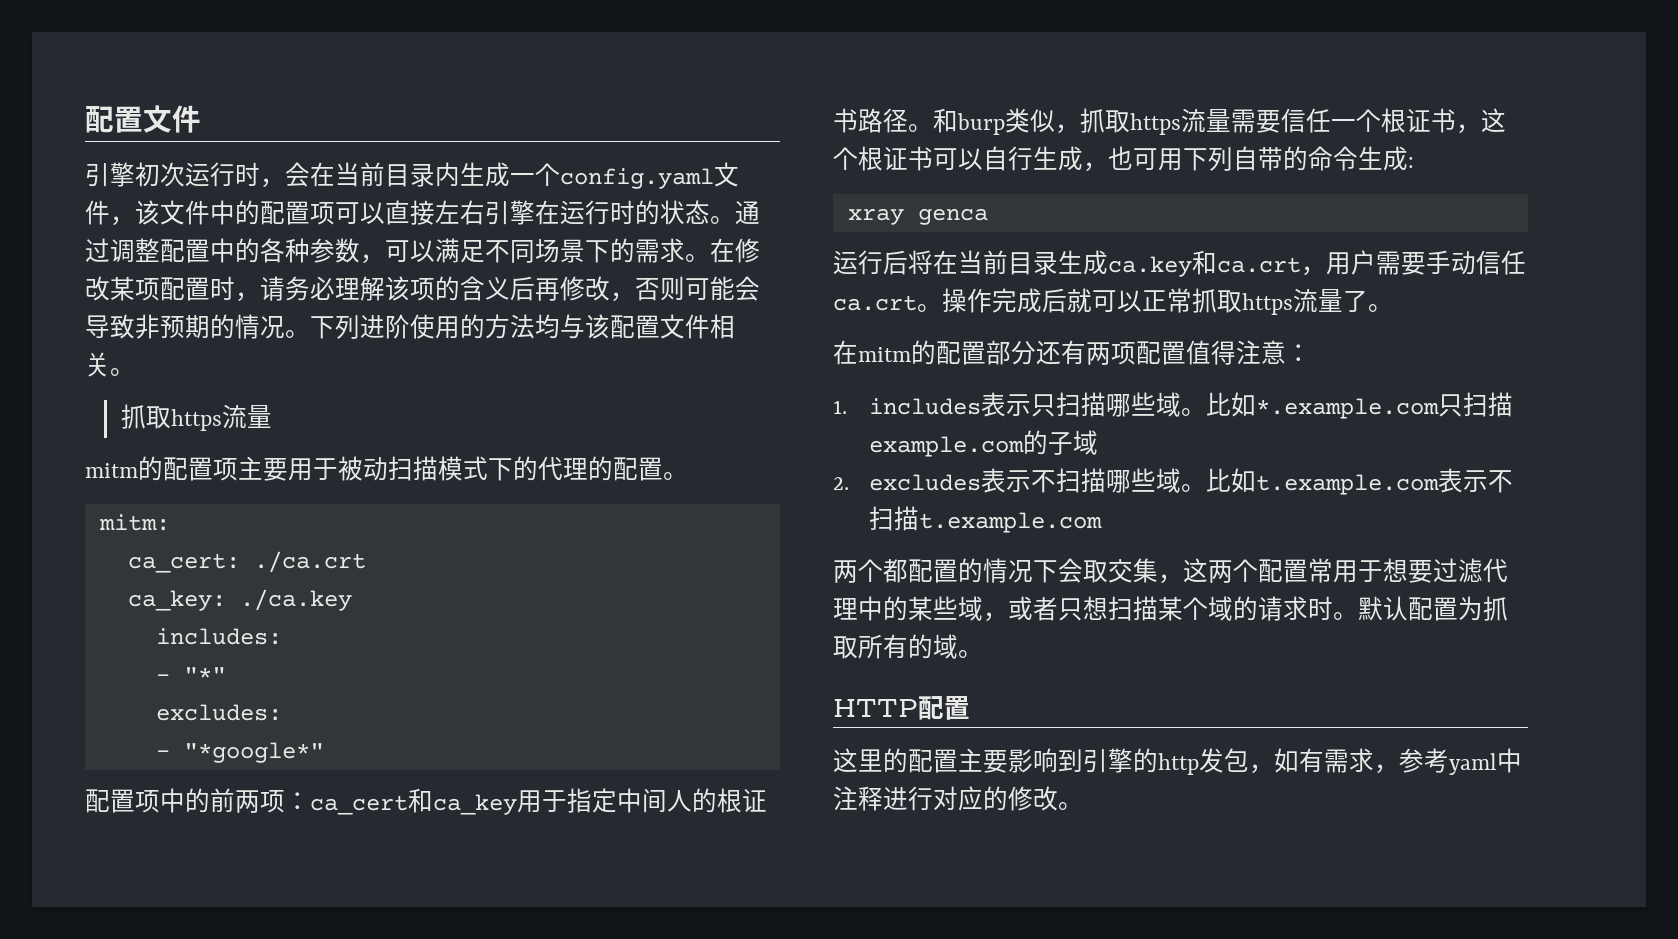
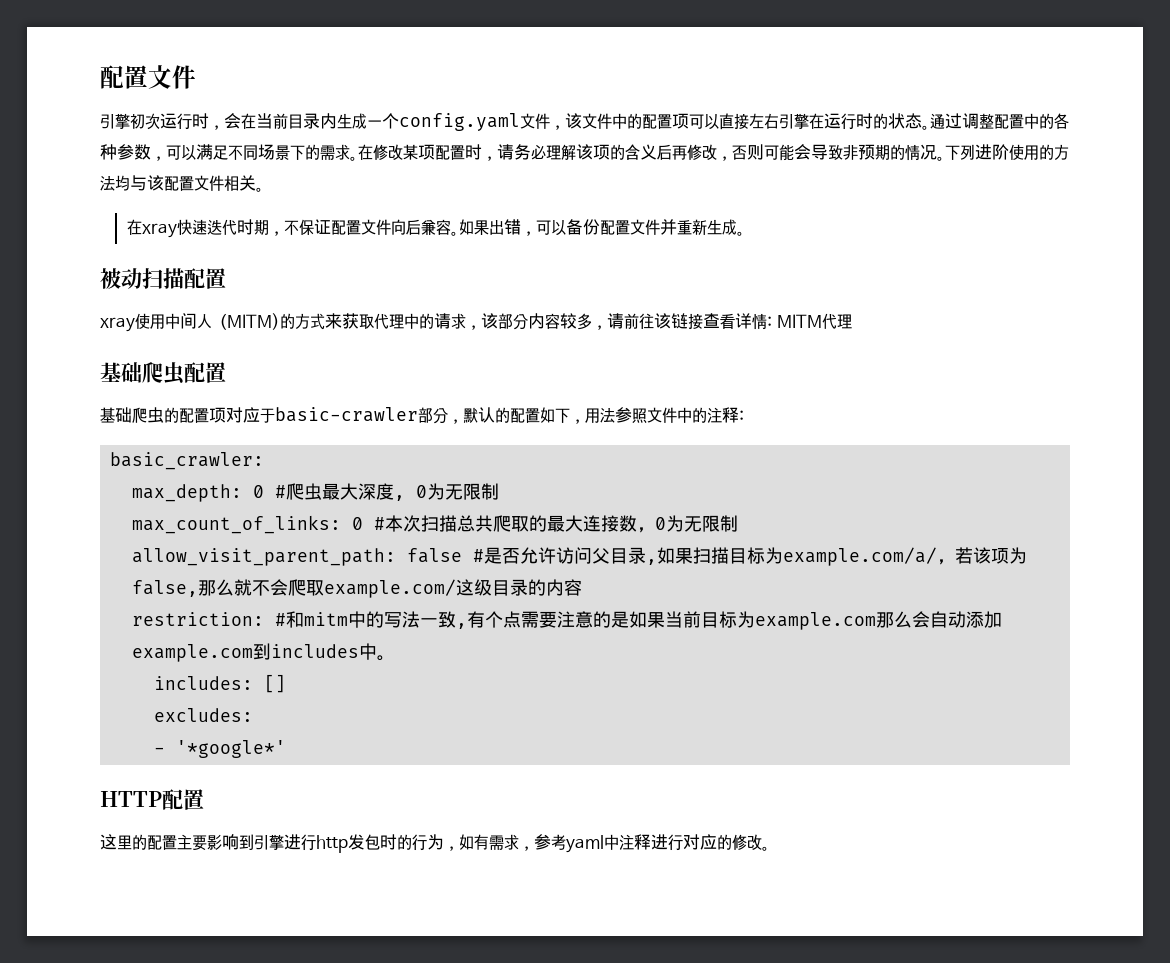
[120,404,272,431] [85,456,688,481] [98,514,170,531] [127,551,366,573] [127,589,352,611] 抓取https流量 // mitm的配置项主要用于被动扫描模式下的代理的配置。 // mitm: // ca_cert: ./ca.crt // ca_key: ./ca.key -> [126,219,745,238] [100,268,226,289] [100,313,852,332] [100,362,226,385] [100,407,744,424] [110,452,265,470] [132,483,500,502] [132,515,739,534] [132,547,1028,566] [132,579,583,598] [132,611,1003,630] [132,643,396,662] 在xray快速迭代时期，不保证配置文件向后兼容。如果出错，可以备份配置文件并重新生成。 // 被动扫描配置 // xray使用中间人（MITM)的方式来获取代理中的请求，该部分内容较多，请前往该链接查看详情: MITM代理 // 基础爬虫配置 // 基础爬虫的配置项对应于basic-crawler部分，默认的配置如下，用法参照文件中的注释: // basic_crawler: // max_depth: 0 #爬虫最大深度, 0为无限制 // max_count_of_links: 0 #本次扫描总共爬取的最大连接数，0为无限制 // allow_visit_parent_path: false #是否允许访问父目录,如果扫描目标为example.com/a/，若该项为false,那么就不会爬取example.com/这级目录的内容 // restriction: #和mitm中的写法一致,有个点需要注意的是如果当前目标为example.com那么会自动添加example.com到includes中。
[155,667,226,682] // - "*" -> [264,674,287,693] []
[183,742,324,763] [85,788,767,815] [833,108,1506,135] [833,146,1414,172] [847,208,988,225] [833,250,1526,277] [833,288,1393,315] [833,340,1311,365] [833,392,1513,419] [868,430,1098,457] [833,468,1513,495] [868,506,1102,533] [833,558,1508,584] [833,596,1508,622] [833,634,983,659] "*google*" // 配置项中的前两项：ca_cert和ca_key用于指定中间人的根证书路径。和burp类似，抓取https流量需要信任一个根证书，这个根证书可以自行生成，也可用下列自带的命令生成: // xray genca // 运行后将在当前目录生成ca.key和ca.crt，用户需要手动信任ca.crt。操作完成后就可以正常抓取https流量了。 // 在mitm的配置部分还有两项配置值得注意： // 1. includes表示只扫描哪些域。比如*.example.com只扫描example.com的子域 // 2. excludes表示不扫描哪些域。比如t.example.com表示不扫描t.example.com // 两个都配置的情况下会取交集，这两个配置常用于想要过滤代理中的某些域，或者只想扫描某个域的请求时。默认配置为抓取所有的域。 -> [176,740,287,758] '*google*'
[1133,748,1158,773] 的 -> [284,834,316,851] 进行
(1249, 760) none -> [380,834,444,851] 时的行为

